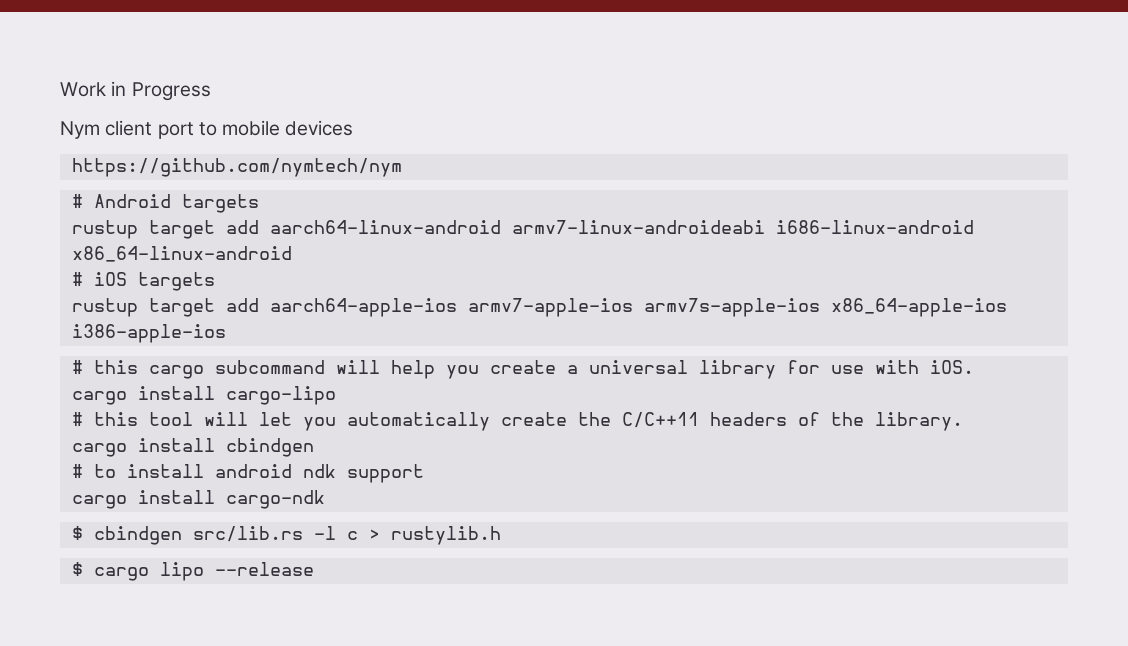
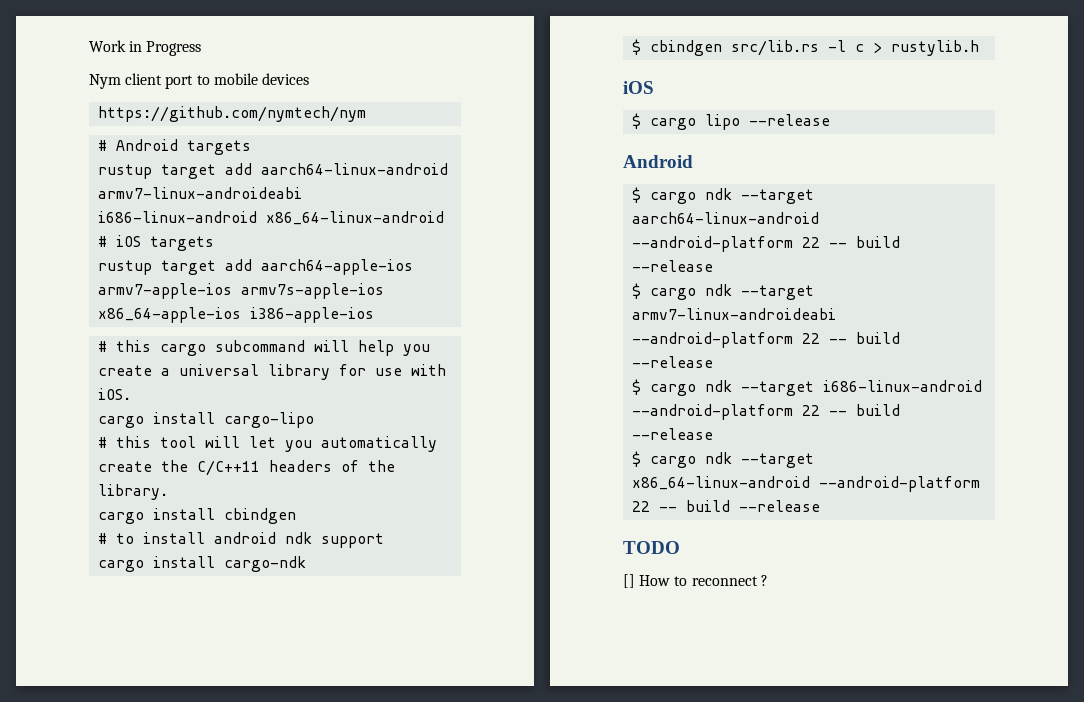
(501, 535) none -> [623,81,654,94] // iOS
(314, 569) none -> [623,155,693,168] [632,187,815,204] [632,212,820,224] [632,236,901,252] [632,260,714,272] [632,283,815,300] [632,308,837,320] [632,332,901,348] [632,356,714,368] [632,379,983,396] [632,404,901,420] [632,428,714,440] [632,451,815,468] [632,476,981,492] [632,500,821,512] [623,541,680,554] [623,574,768,588] // Android // $ cargo ndk --target aarch64-linux-android --android-platform 22 -- build --release // $ cargo ndk --target armv7-linux-androideabi --android-platform 22 -- build --release // $ cargo ndk --target i686-linux-android --android-platform 22 -- build --release // $ cargo ndk --target x86_64-linux-android --android-platform 22 -- build --release // TODO // [] How to reconnect ?

